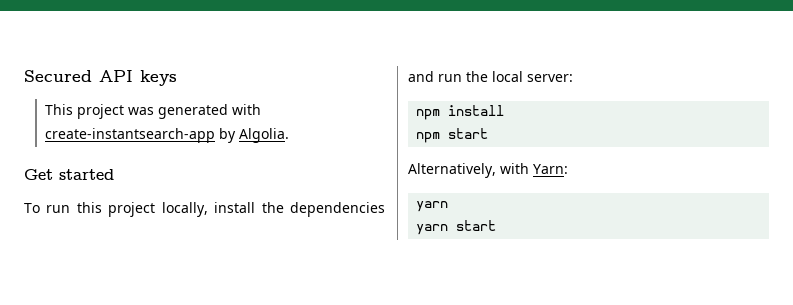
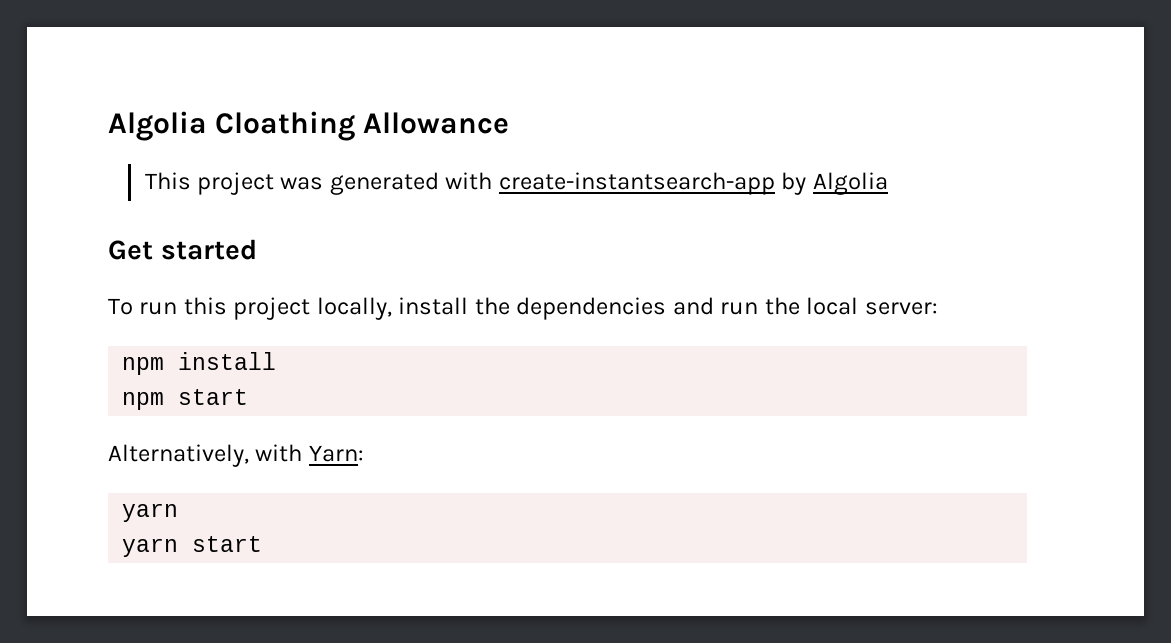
[24,70,177,86] Secured API keys -> [108,111,510,141] Algolia Cloathing Allowance
[239,128,290,143] Algolia. -> [812,172,888,195] Algolia

